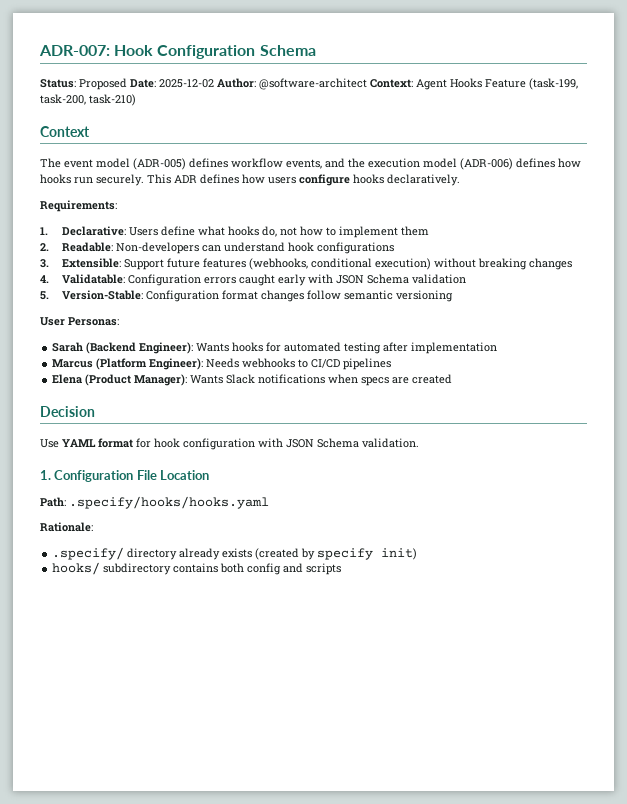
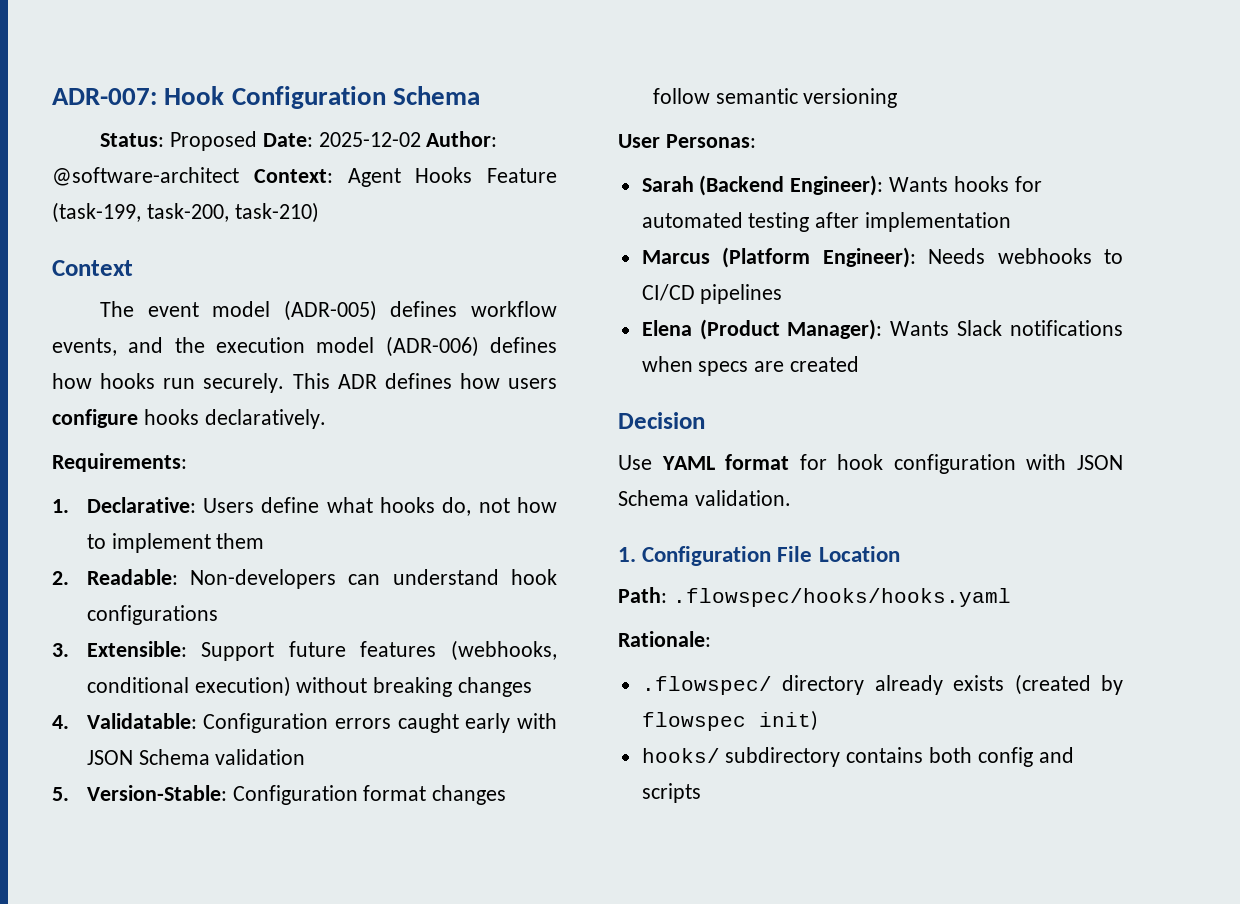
[69,496,269,509] .specify/hooks/hooks.yaml -> [672,588,1011,607] .flowspec/hooks/hooks.yaml
[52,547,125,560] .specify/ -> [641,676,772,695] .flowspec/
[317,548,374,560] specify -> [641,712,746,731] flowspec

